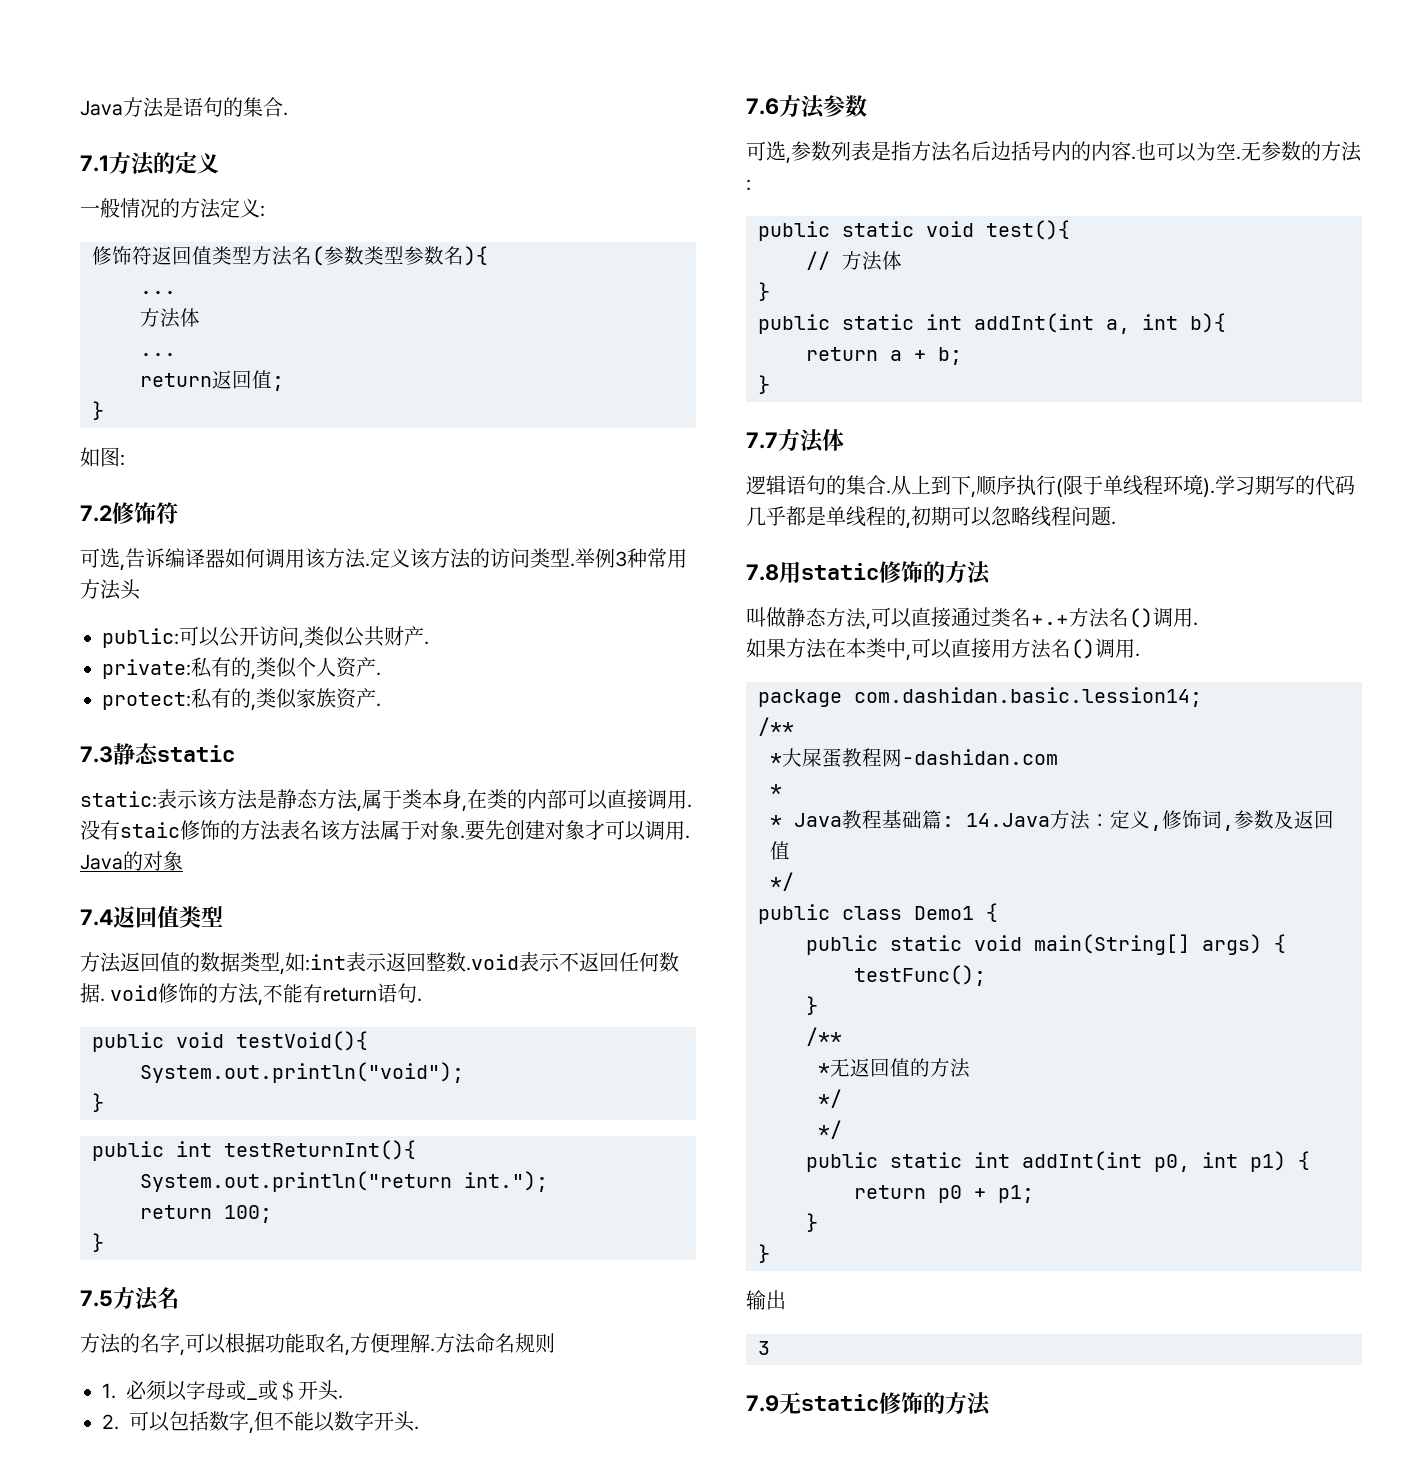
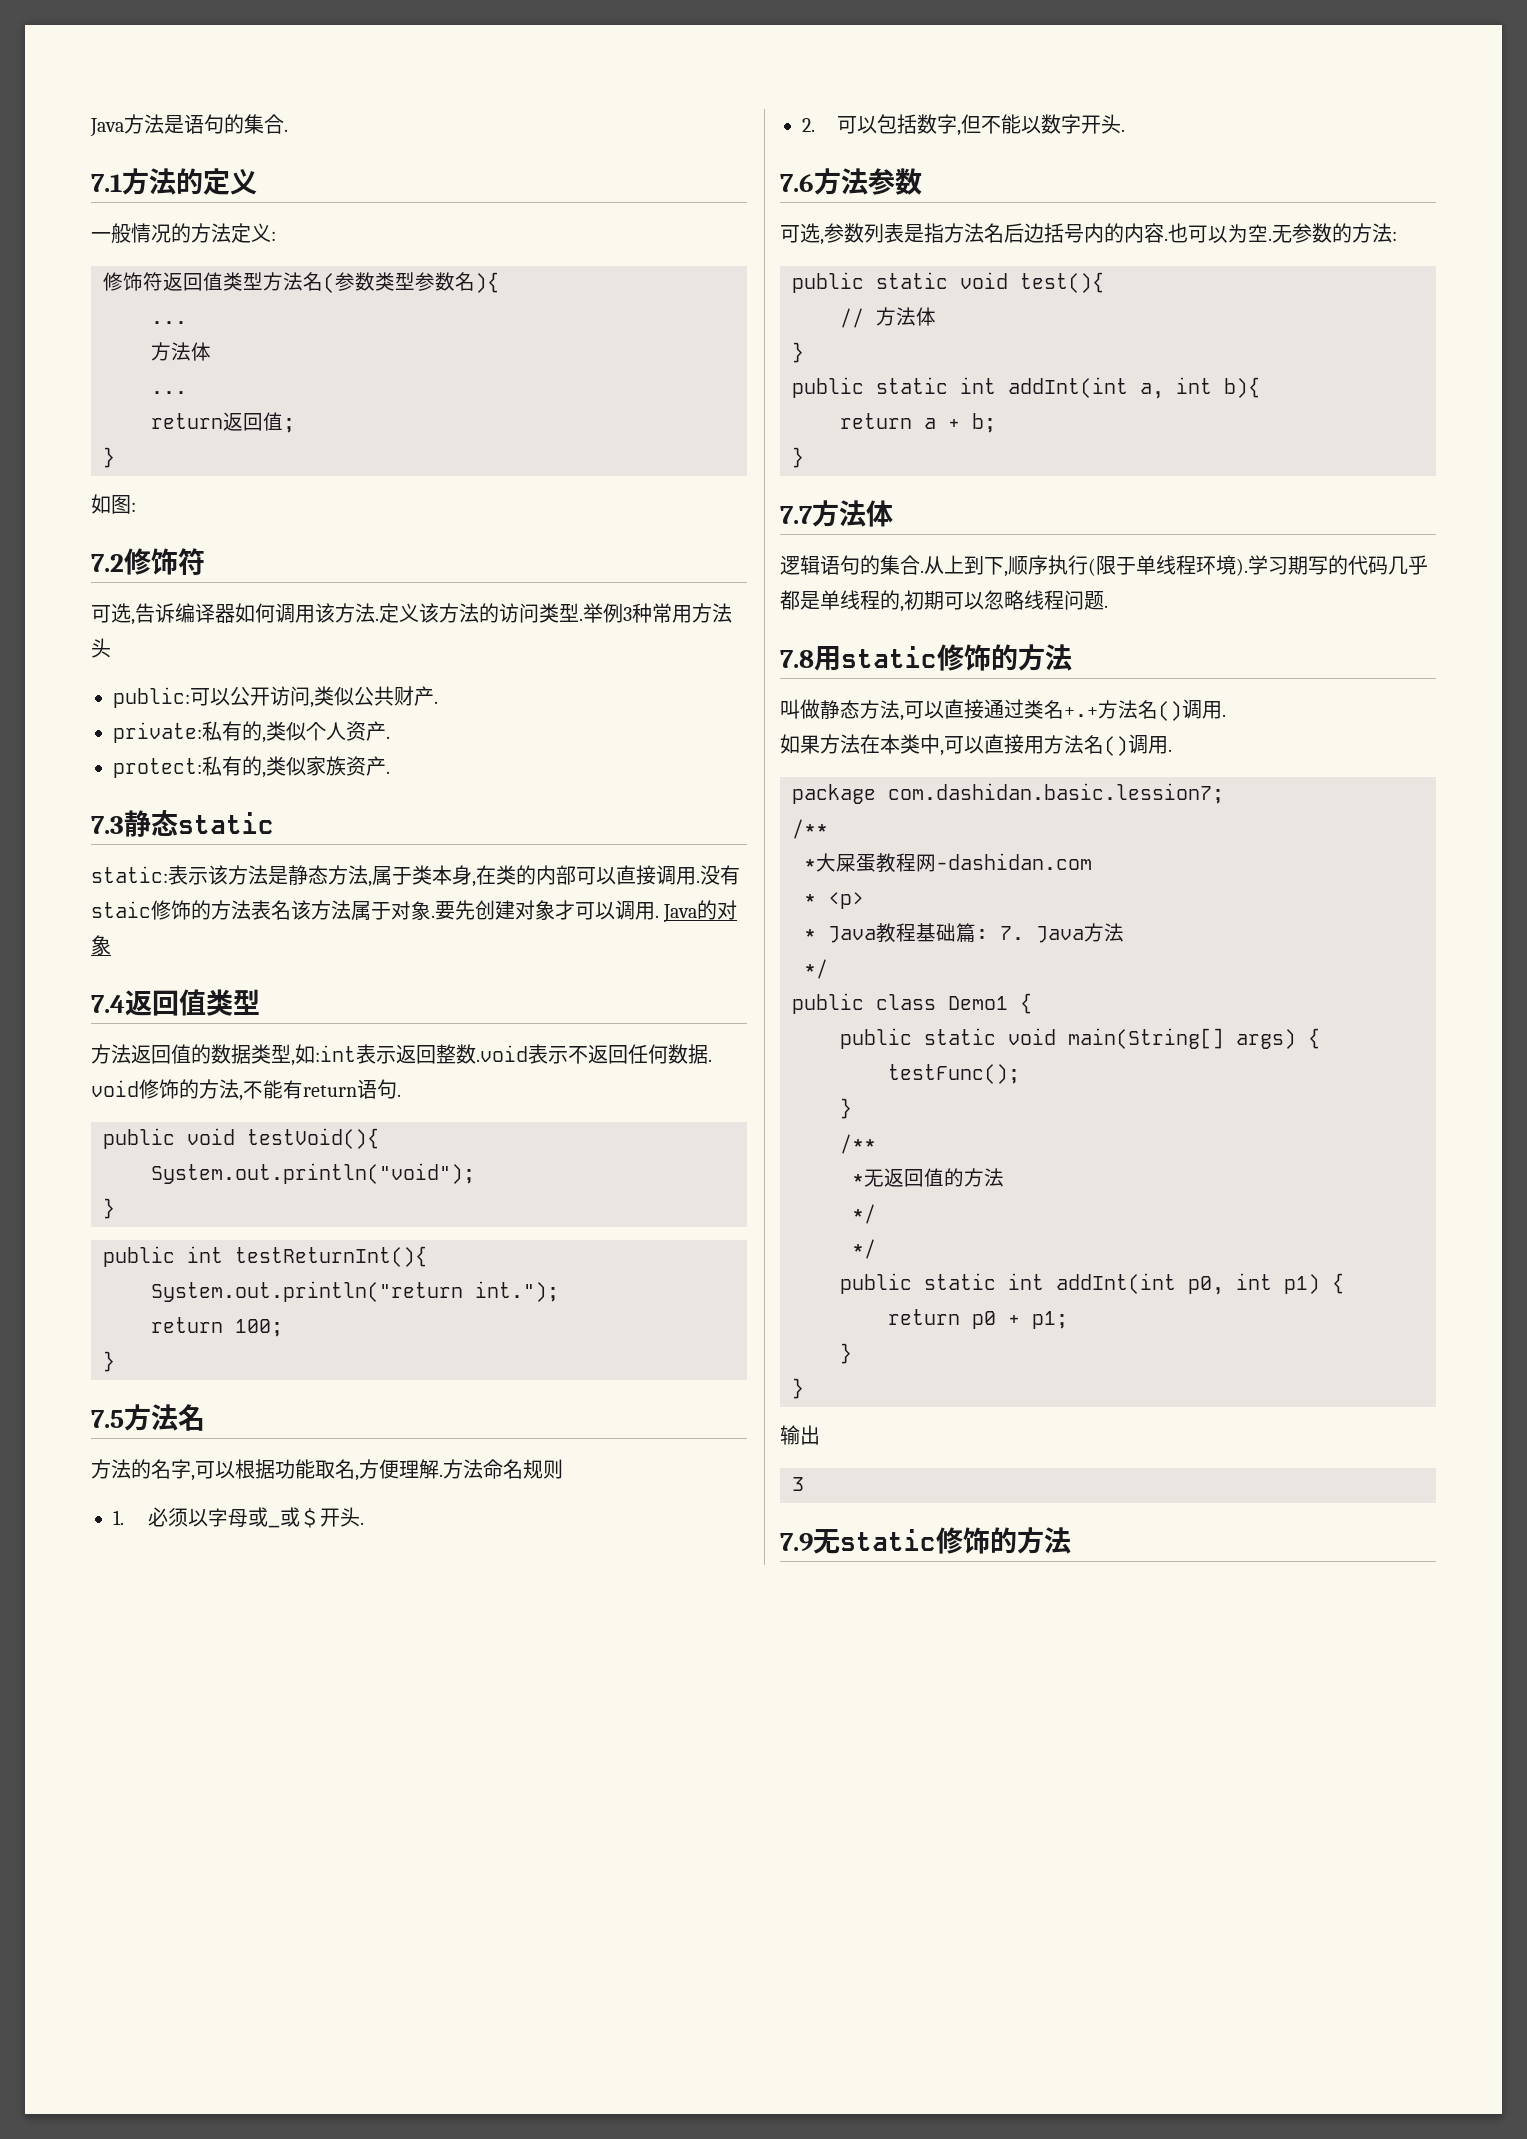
[854,687,1202,707] com.dashidan.basic.lession14; -> [888,783,1224,804] com.dashidan.basic.lession7;
(782, 790) none -> [828,892,864,909] <p>
[966,810,1334,831] [770,841,790,860] 14.Java方法：定义,修饰词,参数及返回值 -> [1000,923,1124,943] 7. Java方法

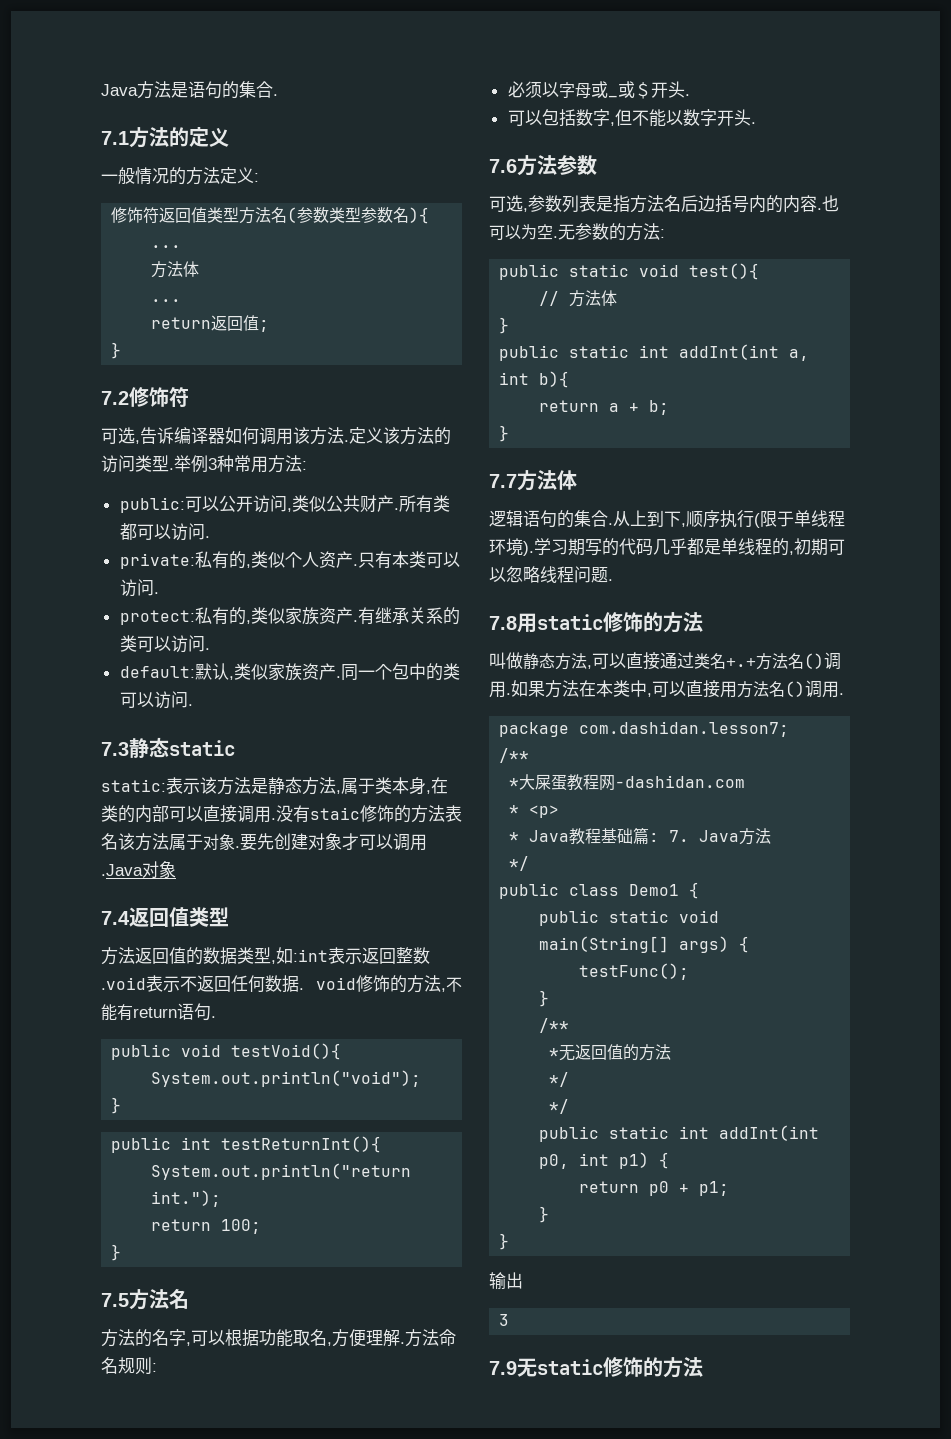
[91,494,136,514] // 如图: -> (122, 350) none
[91,638,111,658] 头 -> [302,461,307,470] :
(438, 702) none -> [398,495,450,513] [119,523,210,541] 所有类都可以访问.
(390, 737) none -> [357,551,460,569] [119,579,159,597] 只有本类可以访问.
(390, 772) none -> [357,607,460,625] [119,635,210,653] [119,663,460,681] [119,691,193,709] 有继承关系的类可以访问. // default:默认,类似家族资产.同一个包中的类可以访问.
[655,900,718,923] . Java的 -> [101,864,143,876] .Java
[113,1510,124,1525] // 1. -> [152,1363,157,1372] : //
[802,118,815,132] 2. -> (690, 95) none
(1226, 715) // -> (511, 694) none
[888,783,1224,804] com.dashidan.basic.lession7; -> [579,721,790,737] com.dashidan.lesson7;

